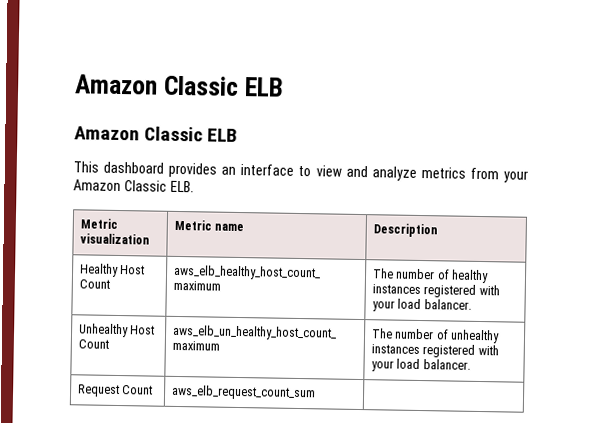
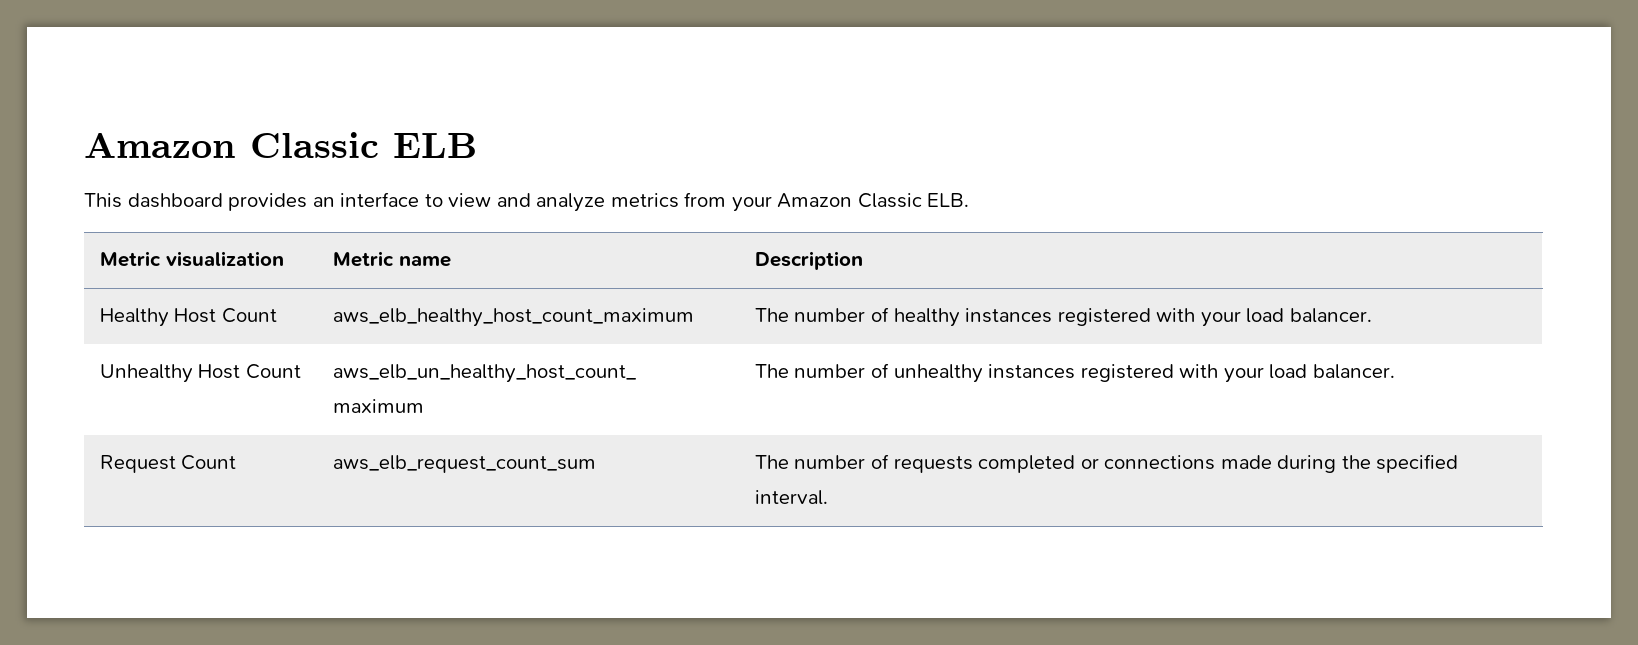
[75,74,284,97] [74,126,239,142] Amazon Classic ELB // Amazon Classic ELB -> [84,132,477,158] Amazon Classic ELB
(316, 392) none -> [754,454,1459,473] [754,490,828,505] The number of requests completed or connections made during the specified interval.

